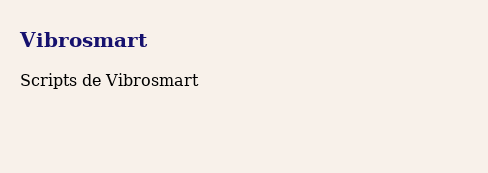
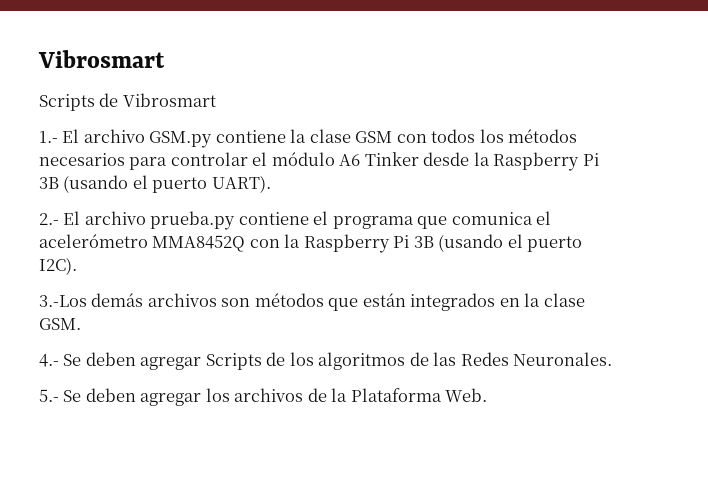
(199, 79) none -> [39,129,578,148] [39,152,599,171] [39,175,271,193] [39,211,552,230] [39,234,583,253] [39,257,77,275] [39,293,585,311] [39,318,81,330] [39,352,613,370] [39,388,488,406] // 1.- El archivo GSM.py contiene la clase GSM con todos los métodos necesarios para controlar el módulo A6 Tinker desde la Raspberry Pi 3B (usando el puerto UART). // 2.- El archivo prueba.py contiene el programa que comunica el acelerómetro MMA8452Q con la Raspberry Pi 3B (usando el puerto I2C). // 3.-Los demás archivos son métodos que están integrados en la clase GSM. // 4.- Se deben agregar Scripts de los algoritmos de las Redes Neuronales. // 5.- Se deben agregar los archivos de la Plataforma Web.

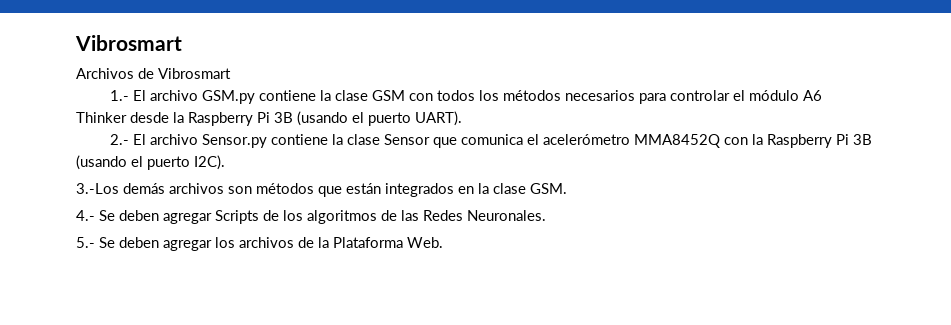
[38,50,165,68] [39,94,95,111] Vibrosmart // Scripts -> [75,35,182,51] [76,68,134,79] Vibrosmart // Archivos
[364,152,419,166] Tinker -> [76,112,127,123] Thinker
[150,211,414,230] prueba.py contiene el programa -> [202,134,431,148] Sensor.py contiene la clase Sensor

